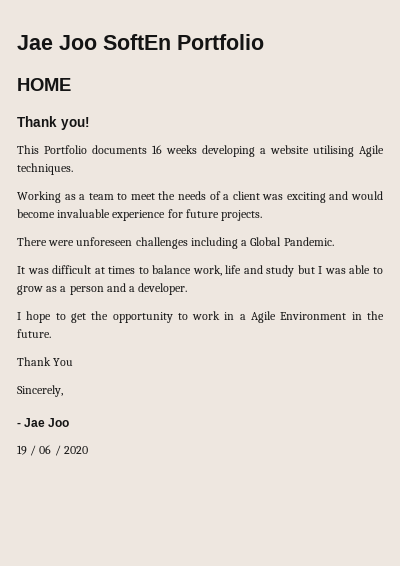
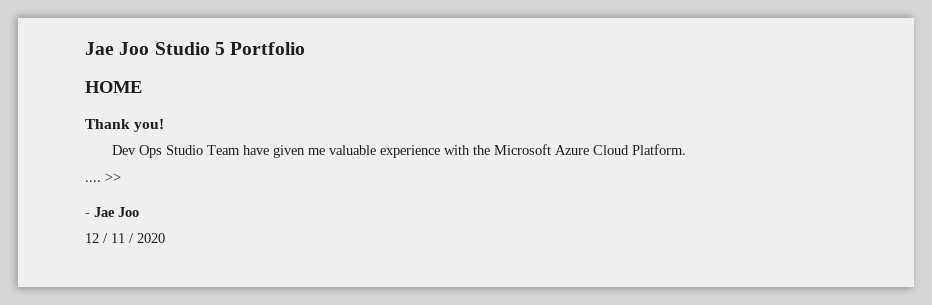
[17,34,171,50] Jae Joo SoftEn -> [85,42,225,55] Jae Joo Studio 5
[17,145,384,157] [17,163,73,175] [17,191,383,203] [17,209,263,221] [17,237,334,249] [17,265,384,277] [17,283,188,295] [17,311,385,323] [17,329,51,338] [17,357,74,366] [17,385,63,397] This Portfolio documents 16 weeks developing a website utilising Agile techniques. // Working as a team to meet the needs of a client was exciting and would become invaluable experience for future projects. // There were unforeseen challenges including a Global Pandemic. // It was difficult at times to balance work, life and study but I was able to grow as a person and a developer. // I hope to get the opportunity to work in a Agile Environment in the future. // Thank You // Sincerely, -> [112,144,687,158] [85,173,121,182] Dev Ops Studio Team have given me valuable experience with the Microsoft Azure Cloud Platform. // .... >>
[17,445,52,456] 19 / 06 -> [85,233,125,243] 12 / 11

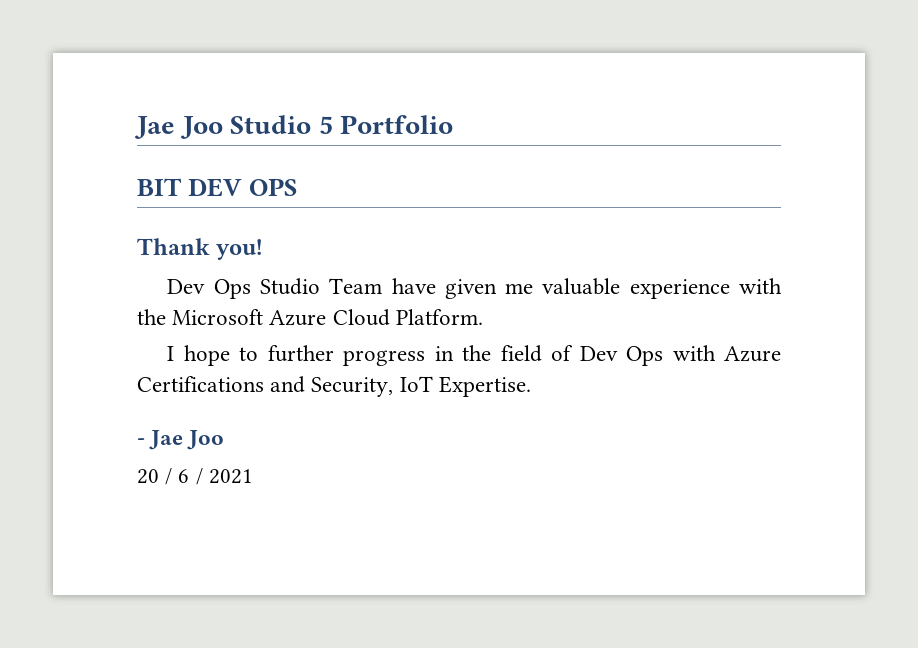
[85,81,142,93] HOME -> [137,178,298,197] BIT DEV OPS
[85,173,121,182] [85,207,139,217] [85,233,165,243] .... >> // - Jae Joo // 12 / 11 / 2020 -> [167,345,781,366] [137,376,531,397] [137,430,225,450] [137,468,253,485] I hope to further progress in the field of Dev Ops with Azure Certifications and Security, IoT Expertise. // - Jae Joo // 20 / 6 / 2021

